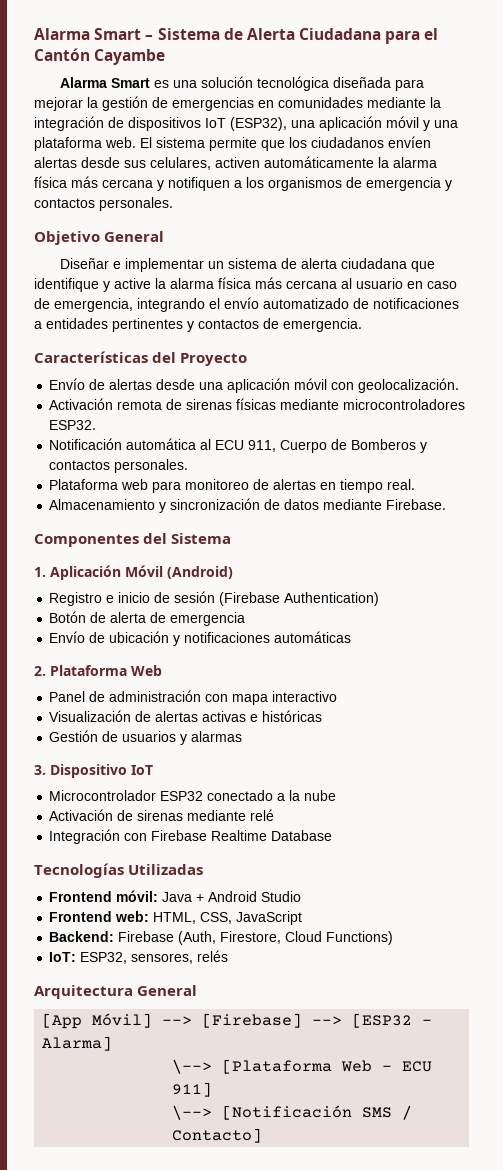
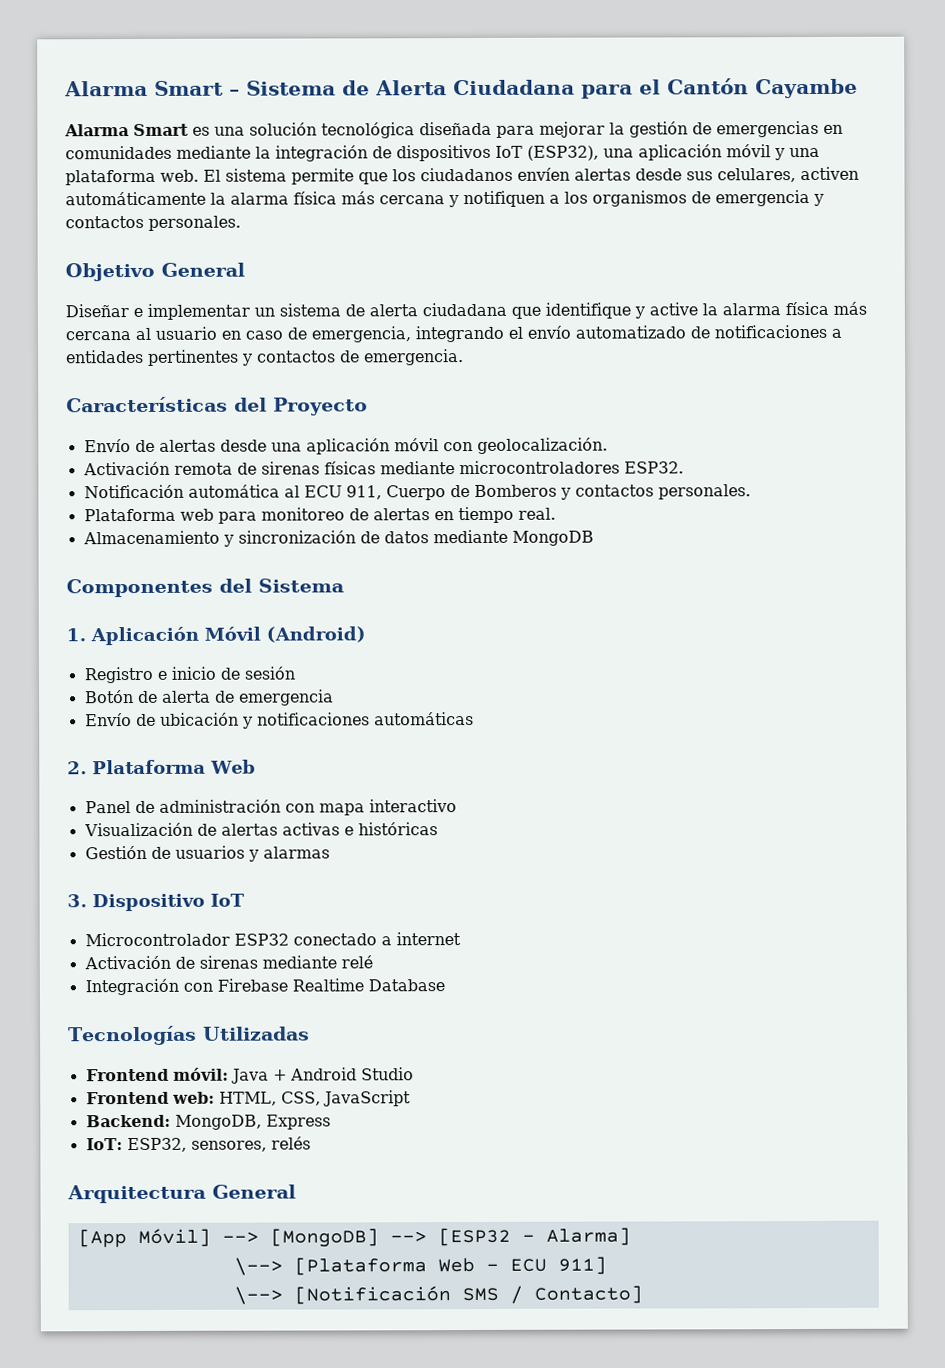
[386,499,447,510] Firebase. -> [511,530,594,546] MongoDB
[219,592,380,606] (Firebase Authentication) -> (295, 673) none
[289,790,337,801] la nube -> [395,932,461,946] internet
[118,931,394,945] Firebase (Auth, Firestore, Cloud Functions) -> [174,1114,331,1130] MongoDB, Express
[202,1013,303,1028] [Firebase] -> [269,1228,379,1248] [MongoDB]

